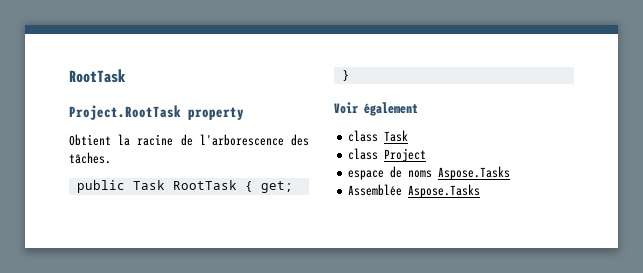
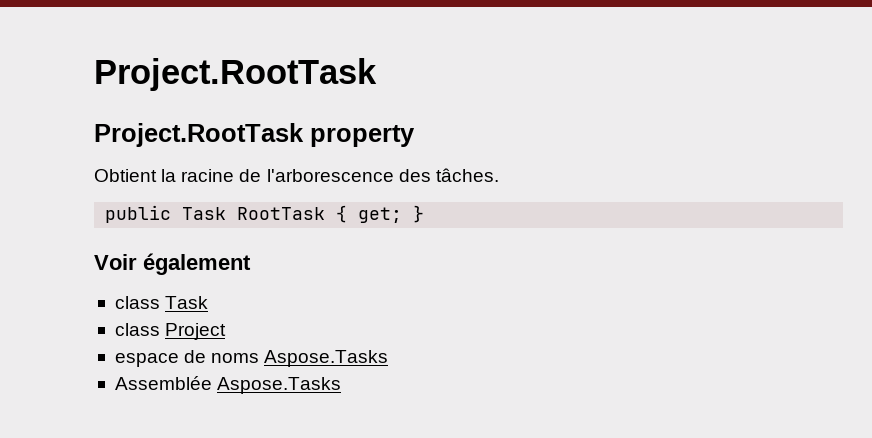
[69,69,126,83] RootTask -> [94,58,377,91] Project.RootTask

